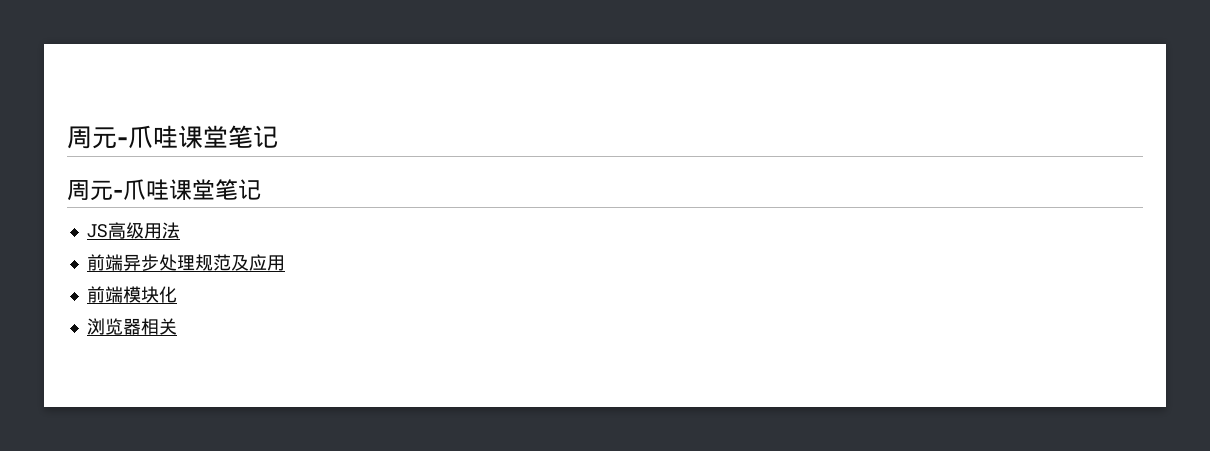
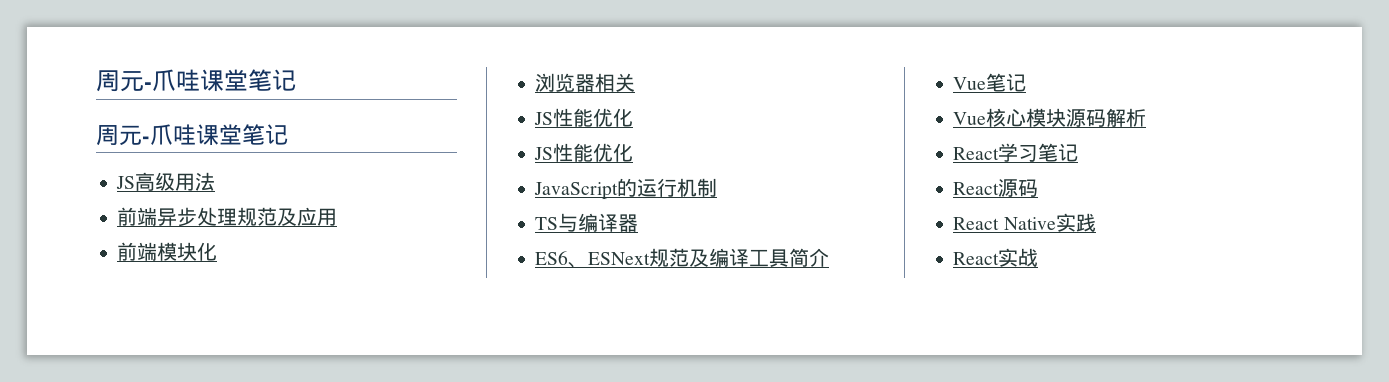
(177, 326) none -> [534,108,634,127] [534,143,634,162] [534,178,718,200] [535,213,639,232] [535,248,830,268] [953,73,1027,92] [953,108,1147,127] [953,143,1079,162] [953,179,1039,197] [953,213,1096,232] [953,248,1039,267] // JS性能优化 // JS性能优化 // JavaScript的运行机制 // TS与编译器 // ES6、ESNext规范及编译工具简介 // Vue笔记 // Vue核心模块源码解析 // React学习笔记 // React源码 // React Native实践 // React实战

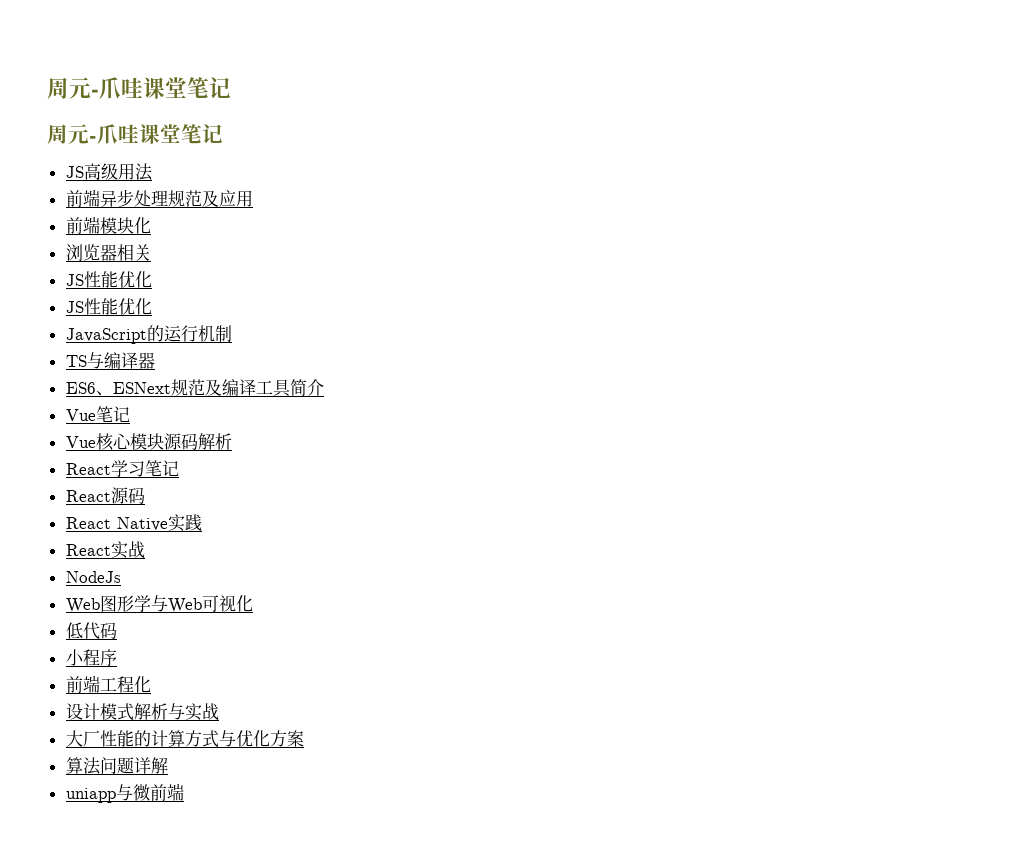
(1039, 257) none -> [65,571,121,583] [65,595,253,613] [65,622,117,640] [65,649,117,666] [65,675,151,693] [65,703,219,721] [65,730,304,748] [65,757,168,775] [65,783,184,803] // NodeJs // Web图形学与Web可视化 // 低代码 // 小程序 // 前端工程化 // 设计模式解析与实战 // 大厂性能的计算方式与优化方案 // 算法问题详解 // uniapp与微前端

